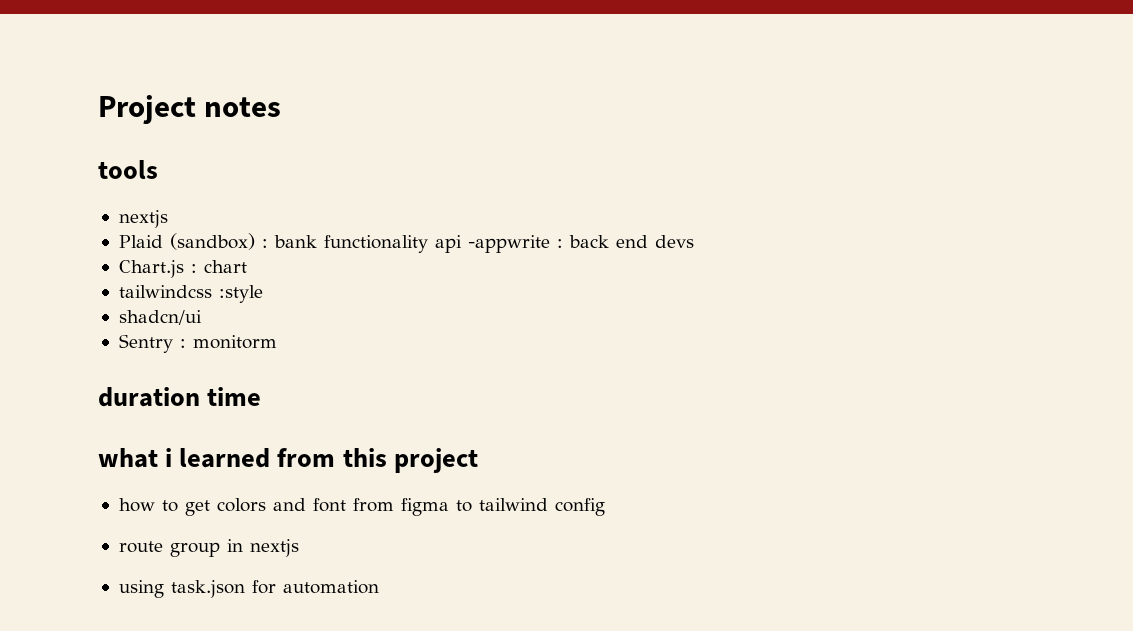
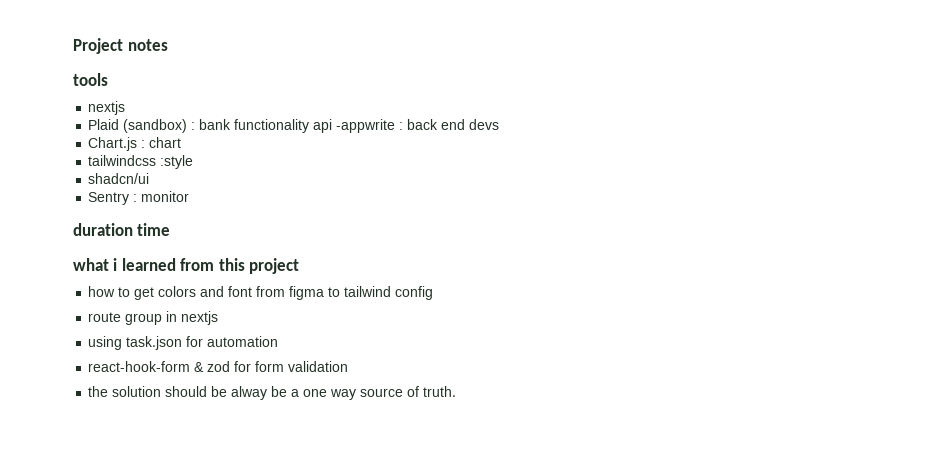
[192,335,277,349] monitorm -> [141,191,190,202] monitor
(379, 587) none -> [88,361,349,372] [88,386,457,400] // react-hook-form & zod for form validation // the solution should be alway be a one way source of truth.

